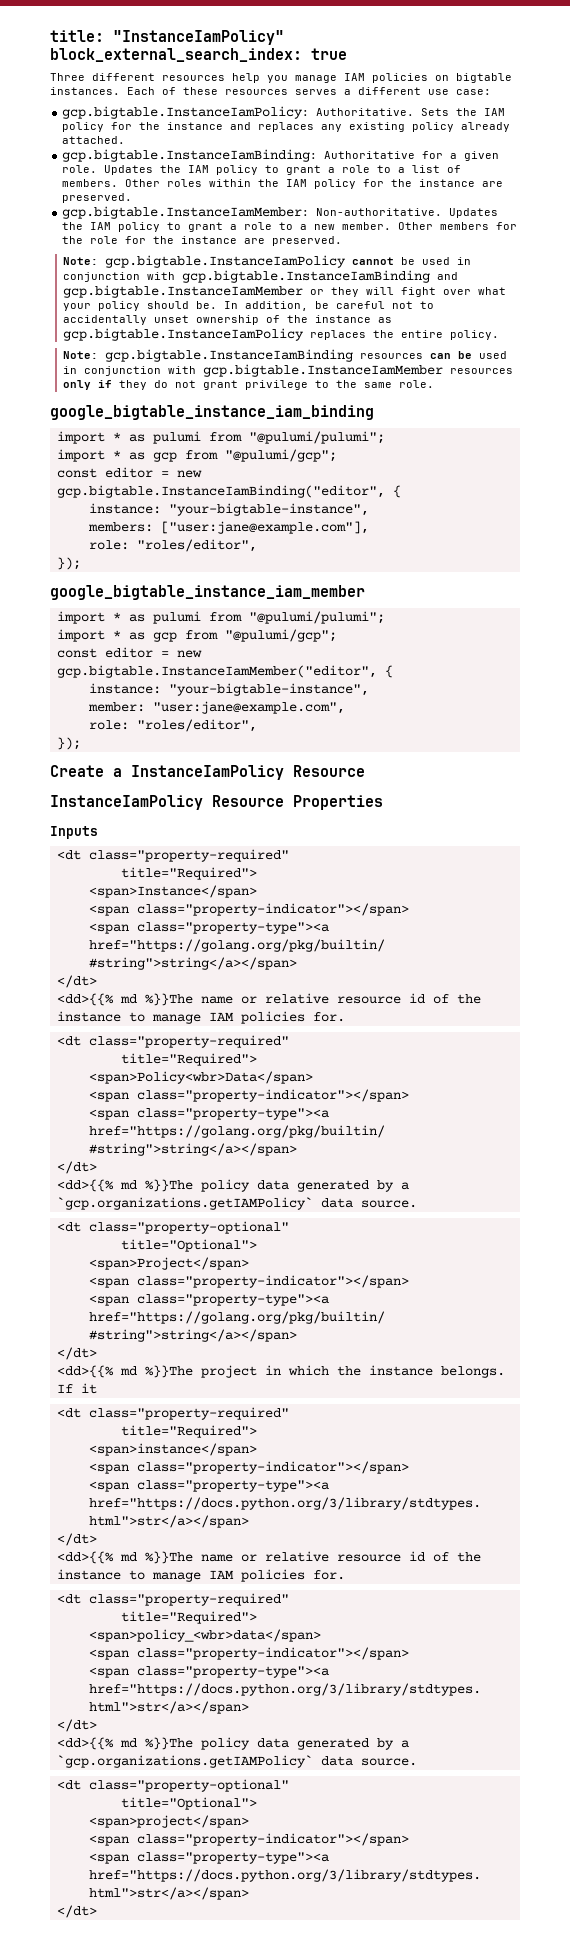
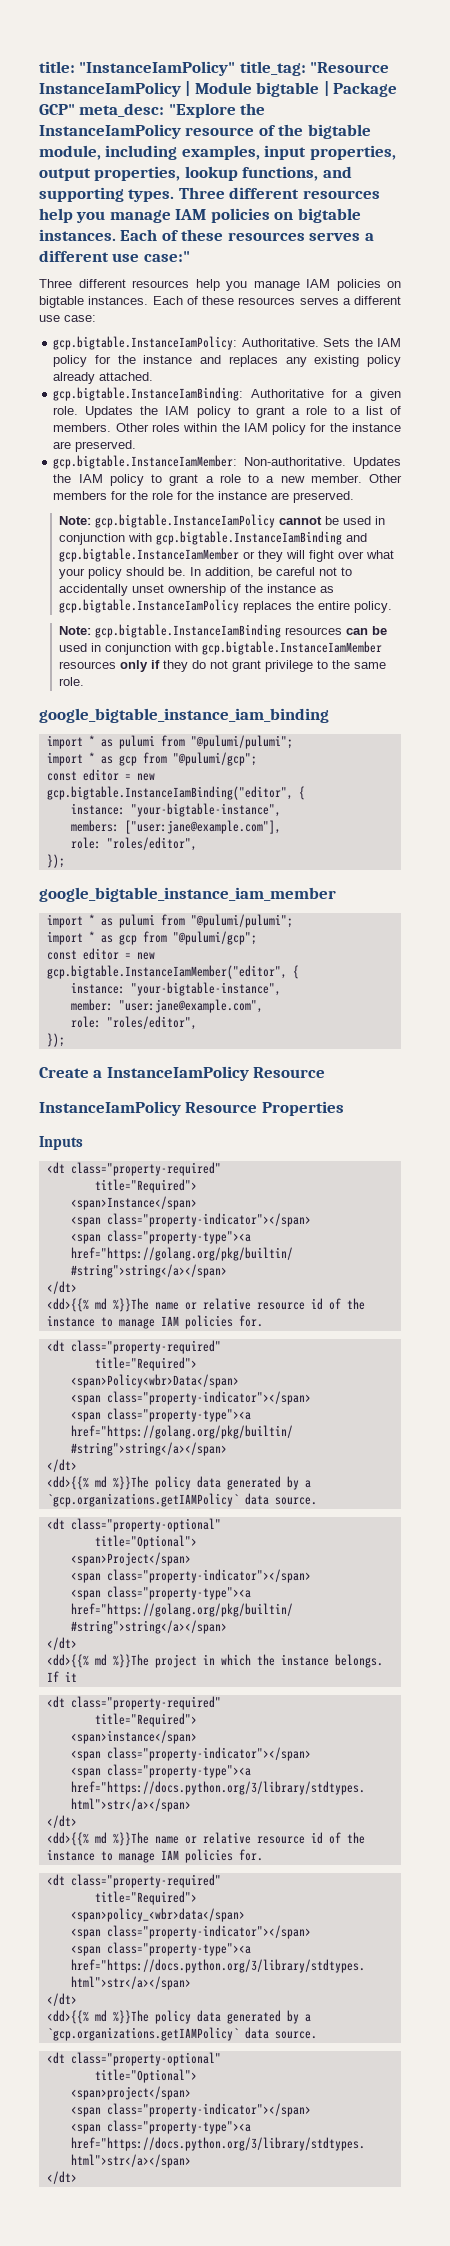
[50,48,347,62] block_external_search_index: true -> [239,61,390,76] [39,81,398,97] [39,103,266,118] [39,124,371,139] [39,145,396,160] [39,166,352,181] [39,187,380,202] [39,208,361,223] [39,229,374,241] [39,250,190,262] title_tag: "Resource InstanceIamPolicy | Module bigtable | Package GCP" meta_desc: "Explore the InstanceIamPolicy resource of the bigtable module, including examples, input properties, output properties, lookup functions, and supporting types. Three different resources help you manage IAM policies on bigtable instances. Each of these resources serves a different use case:"

